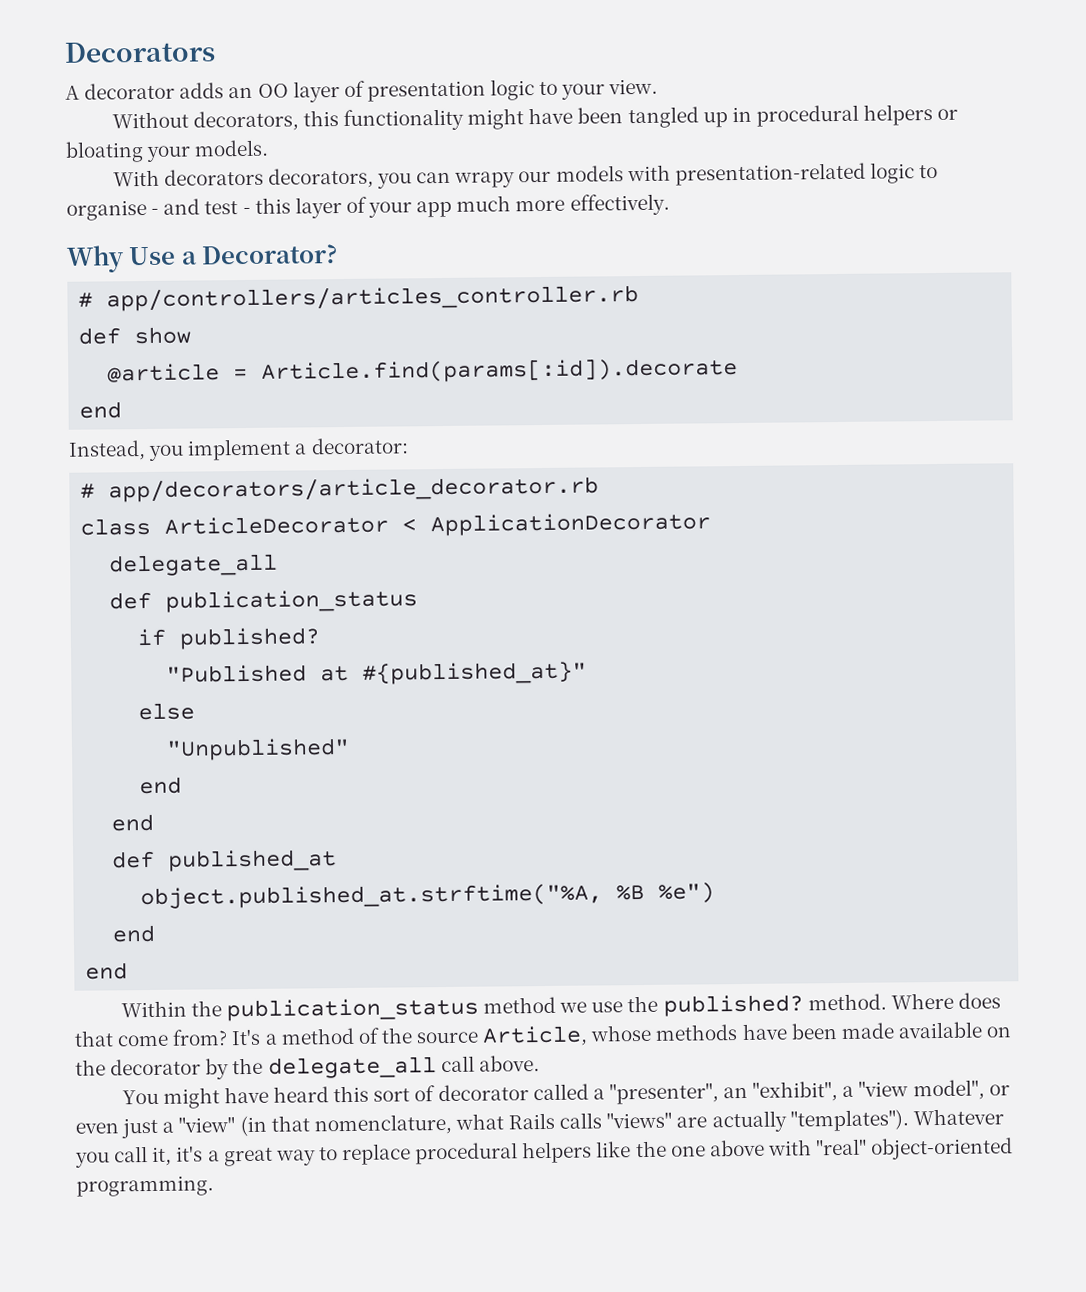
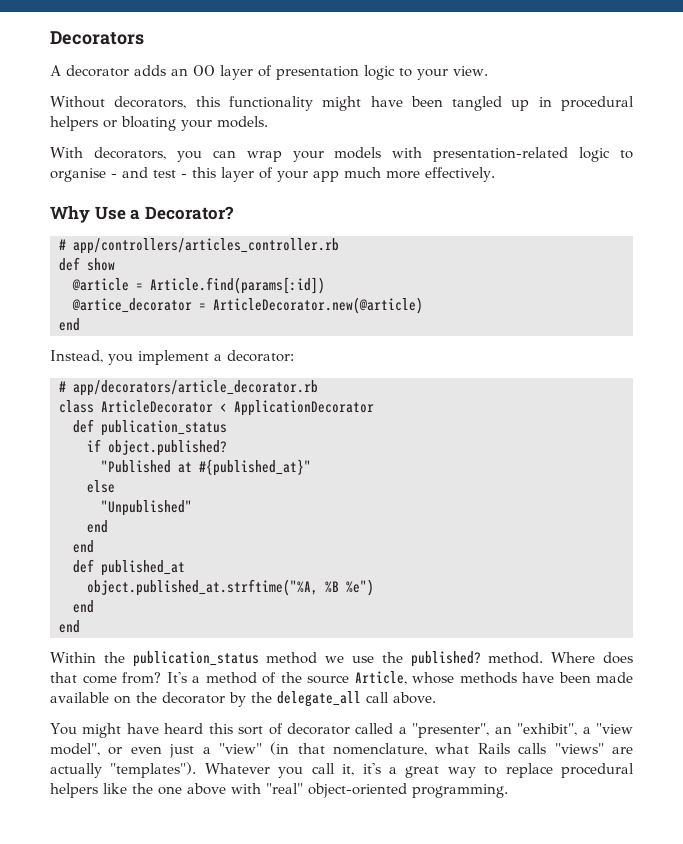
[163,168,264,186] decorators -> (83, 152) none
[454,170,552,188] wrapy our -> [246,151,324,162] wrap your
[261,358,739,384] Article.find(params[:id]).decorate -> [150,277,325,294] [72,297,423,314] Article.find(params[:id]) // @artice_decorator = ArticleDecorator.new(@article)
[109,553,279,577] // delegate_all -> (374, 408) none
[179,627,322,650] published? -> [108,440,227,456] object.published?

